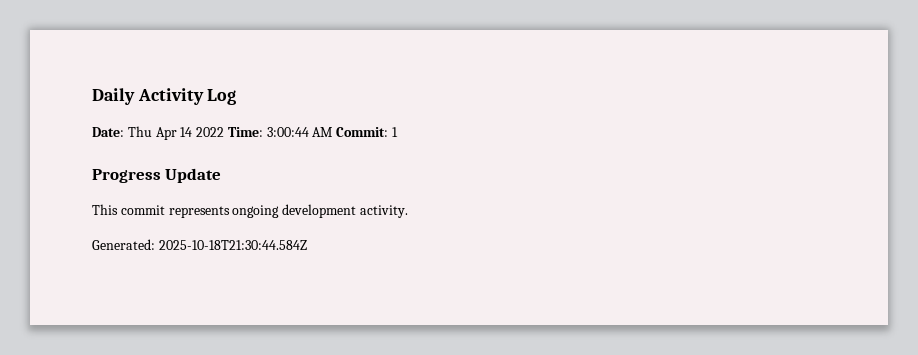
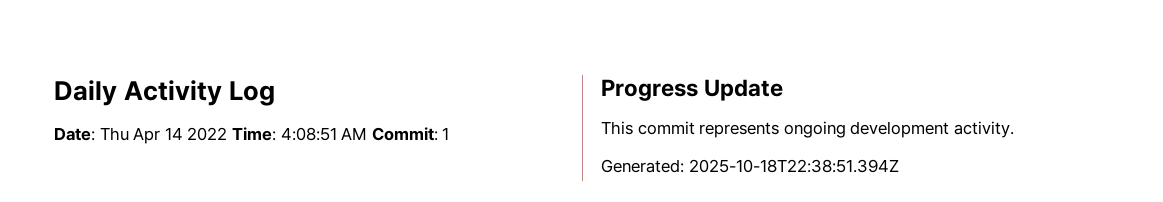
[266,127,309,137] 3:00:44 -> [280,127,337,141] 4:08:51
[158,240,307,250] 2025-10-18T21:30:44.584Z -> [688,159,899,173] 2025-10-18T22:38:51.394Z

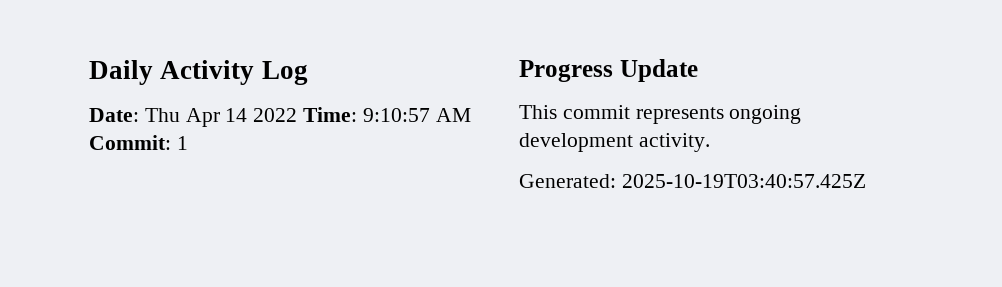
[280,127,337,141] 4:08:51 -> [362,108,430,122] 9:10:57
[688,159,899,173] 2025-10-18T22:38:51.394Z -> [621,174,866,188] 2025-10-19T03:40:57.425Z

